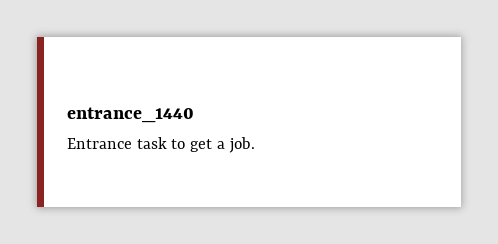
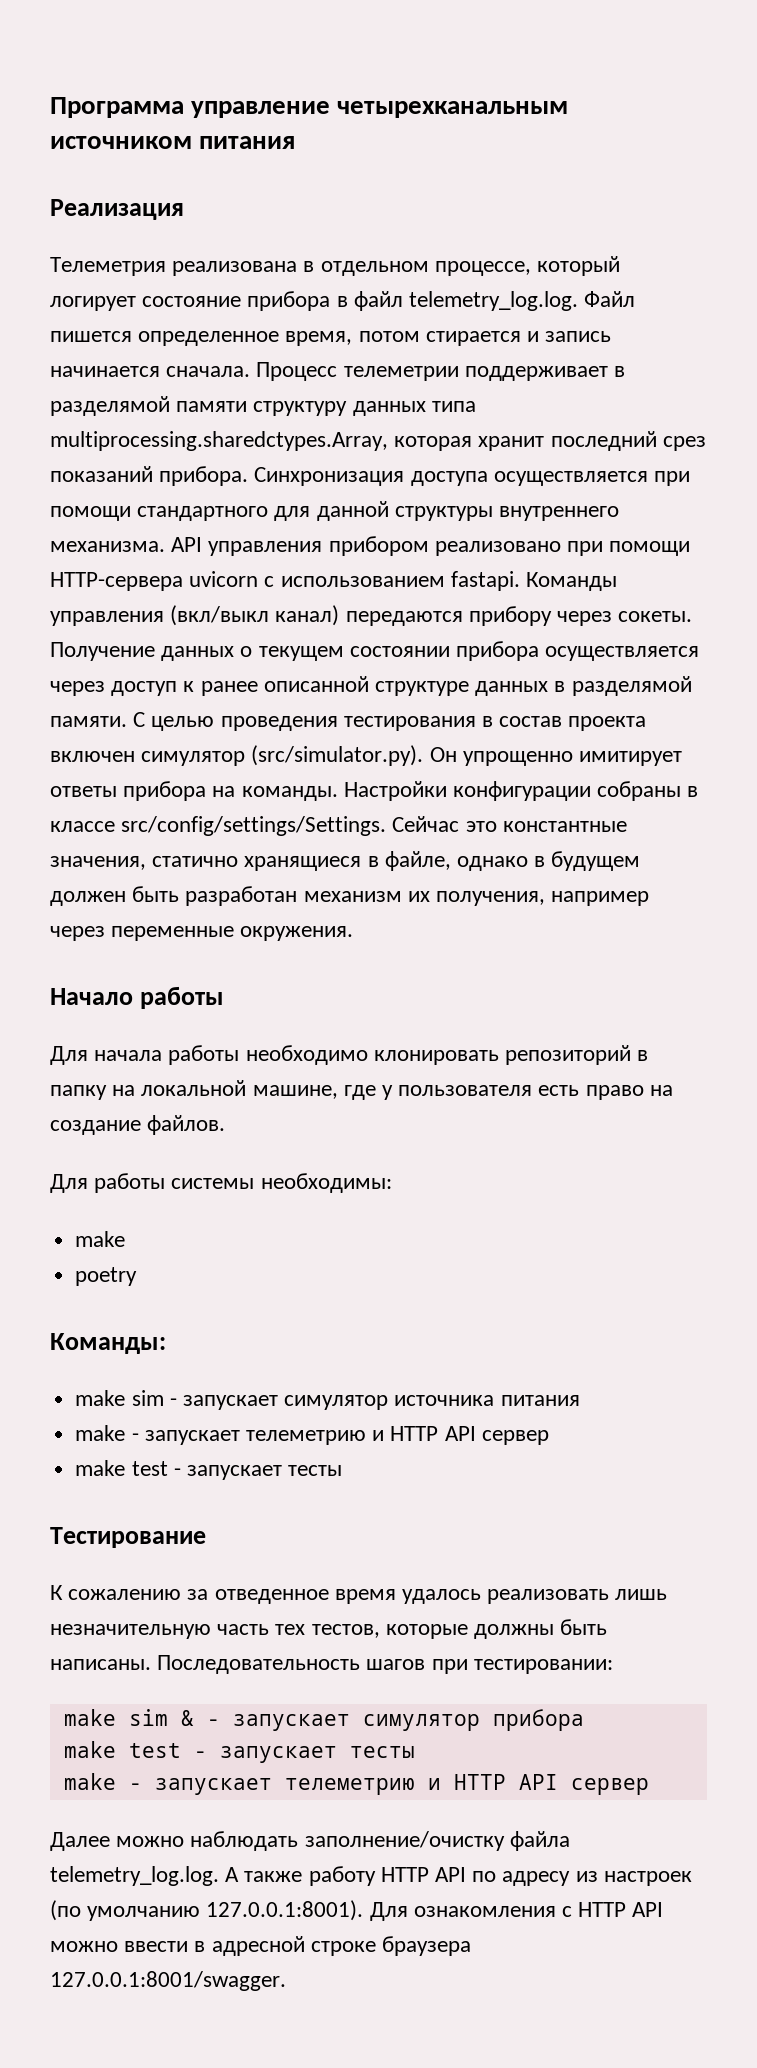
[67,107,194,123] [67,137,255,153] entrance_1440 // Entrance task to get a job. -> [50,97,569,118] [50,136,296,149] [50,199,184,220] [50,256,621,276] [50,291,636,311] [50,331,612,346] [50,362,626,381] [50,396,476,416] [50,431,706,451] [50,466,691,486] [50,501,620,521] [50,536,691,556] [50,571,618,591] [50,605,693,626] [50,641,700,661] [50,676,692,696] [50,712,647,731] [50,745,683,766] [50,781,699,801] [50,816,627,836] [50,851,641,871] [50,886,650,906] [50,926,354,941] [50,986,224,1009] [50,1045,649,1065] [50,1080,673,1100] [50,1115,226,1135] [50,1173,392,1193] [75,1231,126,1247] [75,1267,138,1286] [50,1333,166,1354] [75,1390,580,1410] [75,1425,549,1445] [75,1460,343,1480] [50,1527,206,1548] [50,1585,668,1604] [50,1619,608,1639] [50,1655,613,1674] [63,1709,584,1731] [63,1741,415,1763] [63,1773,649,1795] [50,1831,570,1851] [50,1866,692,1886] [50,1900,664,1921] [50,1936,472,1956] [50,1971,286,1991] Программа управление четырехканальным источником питания // Реализация // Телеметрия реализована в отдельном процессе, который логирует состояние прибора в файл telemetry_log.log. Файл пишется определенное время, потом стирается и запись начинается сначала. Процесс телеметрии поддерживает в разделямой памяти структуру данных типа multiprocessing.sharedctypes.Array, которая хранит последний срез показаний прибора. Синхронизация доступа осуществляется при помощи стандартного для данной структуры внутреннего механизма. API управления прибором реализовано при помощи HTTP-сервера uvicorn с использованием fastapi. Команды управления (вкл/выкл канал) передаются прибору через сокеты. Получение данных о текущем состоянии прибора осуществляется через доступ к ранее описанной структуре данных в разделямой памяти. С целью проведения тестирования в состав проекта включен симулятор (src/simulator.py). Он упрощенно имитирует ответы прибора на команды. Настройки конфигурации собраны в классе src/config/settings/Settings. Сейчас это константные значения, статично хранящиеся в файле, однако в будущем должен быть разработан механизм их получения, например через переменные окружения. // Начало работы // Для начала работы необходимо клонировать репозиторий в папку на локальной машине, где у пользователя есть право на создание файлов. // Для работы системы необходимы: // make // poetry // Команды: // make sim - запускает симулятор источника питания // make - запускает телеметрию и HTTP API сервер // make test - запускает тесты // Тестирование // К сожалению за отведенное время удалось реализовать лишь незначительную часть тех тестов, которые должны быть написаны. Последовательность шагов при тестировании: // make sim & - запускает симулятор прибора // make test - запускает тесты // make - запускает телеметрию и HTTP API сервер // Далее можно наблюдать заполнение/очистку файла telemetry_log.log. А также работу HTTP API по адресу из настроек (по умолчанию 127.0.0.1:8001). Для ознакомления с HTTP API можно ввести в адресной строке браузера 127.0.0.1:8001/swagger.

